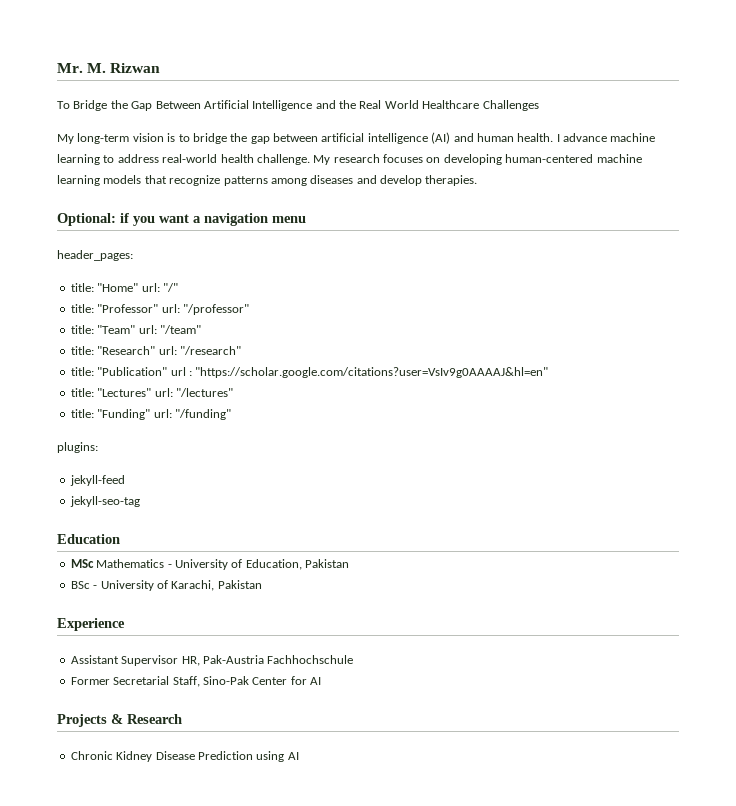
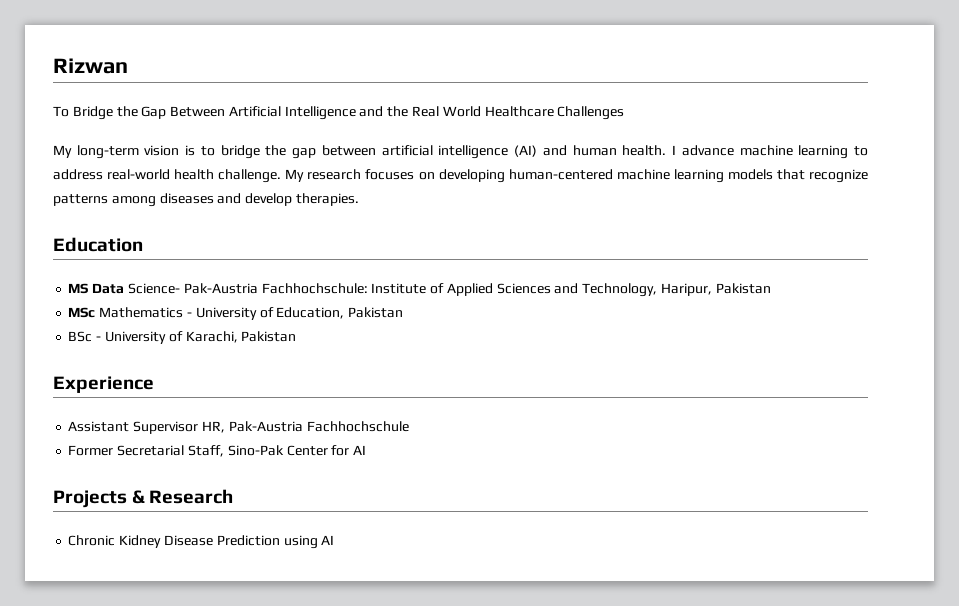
[57,63,107,73] Mr. M. -> (53, 66) none
[57,213,306,226] [57,250,133,261] [70,283,178,292] [70,304,249,315] [70,325,201,334] [70,346,241,355] [70,367,549,378] [70,388,233,397] [70,409,231,420] [57,442,98,453] [69,475,125,486] [69,496,140,507] [57,534,120,544] Optional: if you want a navigation menu // header_pages: // title: "Home" url: "/" // title: "Professor" url: "/professor" // title: "Team" url: "/team" // title: "Research" url: "/research" // title: "Publication" url : "https://scholar.google.com/citations?user=VsIv9g0AAAAJ&hl=en" // title: "Lectures" url: "/lectures" // title: "Funding" url: "/funding" // plugins: // jekyll-feed // jekyll-seo-tag // Education -> [53,237,143,252] [68,283,771,297] Education // MS Data Science- Pak-Austria Fachhochschule: Institute of Applied Sciences and Technology, Haripur, Pakistan

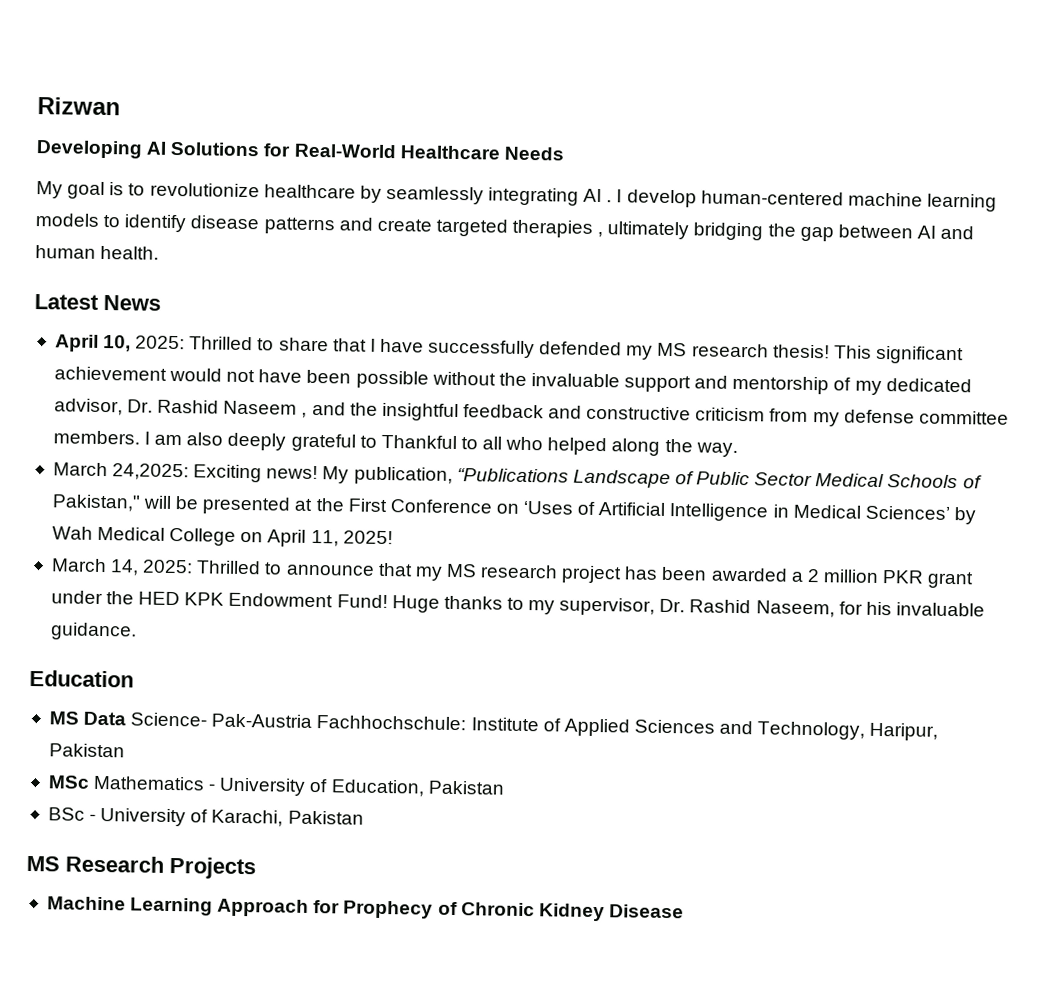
[53,106,625,120] [53,145,868,159] [53,169,868,183] [53,193,359,207] To Bridge the Gap Between Artificial Intelligence and the Real World Healthcare Challenges // My long-term vision is to bridge the gap between artificial intelligence (AI) and human health. I advance machine learning to address real-world health challenge. My research focuses on developing human-centered machine learning models that recognize patterns among diseases and develop therapies. -> [36,140,564,161] [36,181,997,212] [35,213,975,242] [35,245,160,260] [34,294,161,311] [54,334,964,365] [53,366,972,396] [53,398,1009,427] [52,430,738,457] [52,462,982,489] [51,494,976,525] [51,526,393,547] [50,558,975,589] [50,590,985,618] [49,622,137,641] Developing AI Solutions for Real-World Healthcare Needs // My goal is to revolutionize healthcare by seamlessly integrating AI . I develop human-centered machine learning models to identify disease patterns and create targeted therapies , ultimately bridging the gap between AI and human health. // Latest News // April 10, 2025: Thrilled to share that I have successfully defended my MS research thesis! This significant achievement would not have been possible without the invaluable support and mentorship of my dedicated advisor, Dr. Rashid Naseem , and the insightful feedback and constructive criticism from my defense committee members. I am also deeply grateful to Thankful to all who helped along the way. // March 24,2025: Exciting news! My publication, “Publications Landscape of Public Sector Medical Schools of Pakistan," will be presented at the First Conference on ‘Uses of Artificial Intelligence in Medical Sciences’ by Wah Medical College on April 11, 2025! // March 14, 2025: Thrilled to announce that my MS research project has been awarded a 2 million PKR grant under the HED KPK Endowment Fund! Huge thanks to my supervisor, Dr. Rashid Naseem, for his invaluable guidance.
[53,376,154,393] [68,421,409,434] [68,445,367,457] [53,489,234,508] [68,535,335,549] Experience // Assistant Supervisor HR, Pak-Austria Fachhochschule // Former Secretarial Staff, Sino-Pak Center for AI // Projects & Research // Chronic Kidney Disease Prediction using AI -> [26,855,256,880] [46,896,684,922] MS Research Projects // Machine Learning Approach for Prophecy of Chronic Kidney Disease

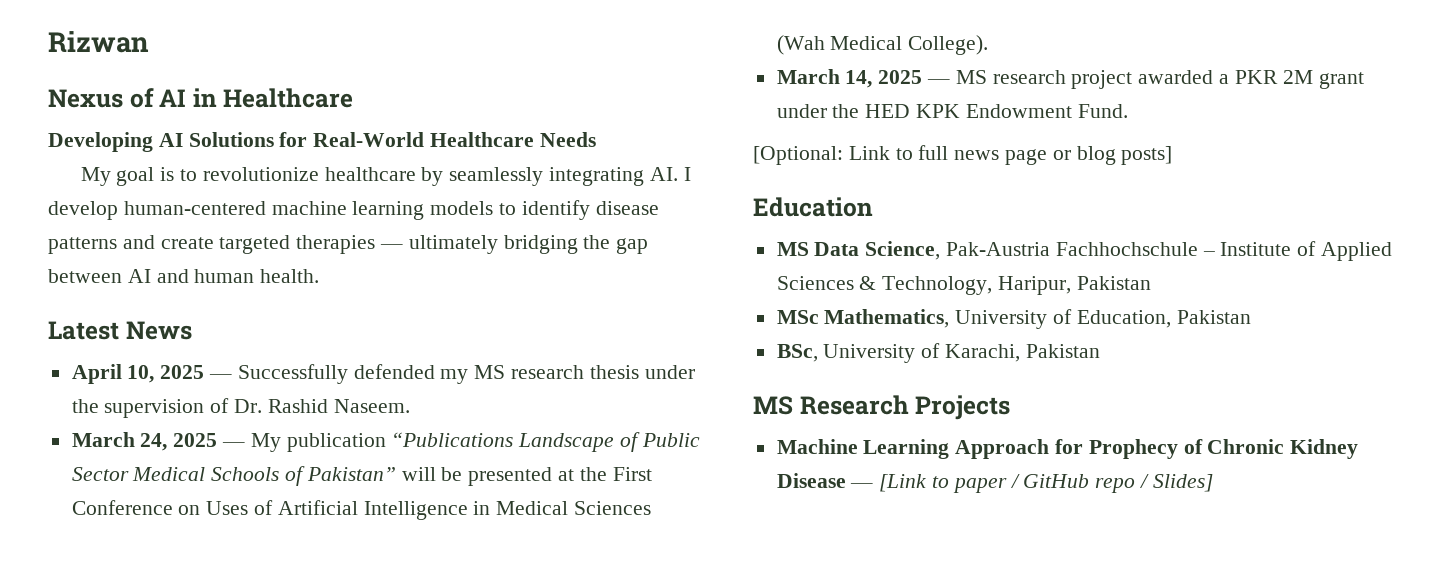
(121, 106) none -> [48,88,354,108] // Nexus of AI in Healthcare
[583,188,613,203] AI . -> [649,167,678,181] AI.
[597,231,604,238] , -> [380,244,404,249] —
[135,335,964,365] [53,366,972,396] [53,398,1009,427] [52,430,738,457] [52,462,453,485] 2025: Thrilled to share that I have successfully defended my MS research thesis! This significant achievement would not have been possible without the invaluable support and mentorship of my dedicated advisor, Dr. Rashid Naseem , and the insightful feedback and constructive criticism from my defense committee members. I am also deeply grateful to Thankful to all who helped along the way. // March 24,2025: Exciting news! My publication, -> [160,364,695,384] [71,398,410,418] [71,432,386,452] 2025 — Successfully defended my MS research thesis under the supervision of Dr. Rashid Naseem. // March 24, 2025 — My publication
[51,494,141,512] Pakistan," -> [306,467,396,481] Pakistan”
[523,500,574,515] ‘Uses -> [206,501,249,515] Uses
[864,505,976,525] [51,526,393,547] [50,558,925,584] Sciences’ by Wah Medical College on April 11, 2025! // March 14, 2025: Thrilled to announce that my MS research project has been awarded a 2 million PKR -> [574,501,652,515] [776,35,989,55] [776,69,1313,89] Sciences (Wah Medical College). // March 14, 2025 — MS research project awarded a PKR 2M
[336,594,985,618] [49,622,137,641] Fund! Huge thanks to my supervisor, Dr. Rashid Naseem, for his invaluable guidance. -> [1077,104,1128,118] [753,145,1173,165] Fund. // [Optional: Link to full news page or blog posts]
[130,712,467,731] Science- Pak-Austria Fachhochschule: -> [865,241,1215,260] Science, Pak-Austria Fachhochschule –
[719,720,754,735] and -> [859,276,877,290] &
[93,775,216,791] Mathematics - -> [824,309,950,328] Mathematics,
[47,807,97,821] BSc - -> [776,344,818,362] BSc,
(684, 911) none -> [850,474,1213,493] — [Link to paper / GitHub repo / Slides]

